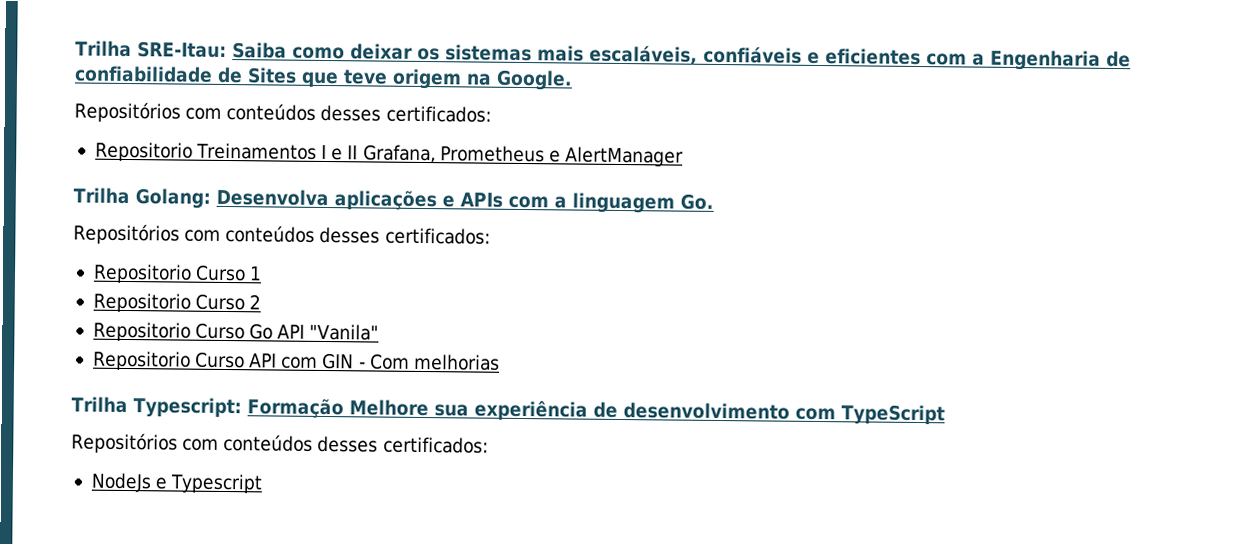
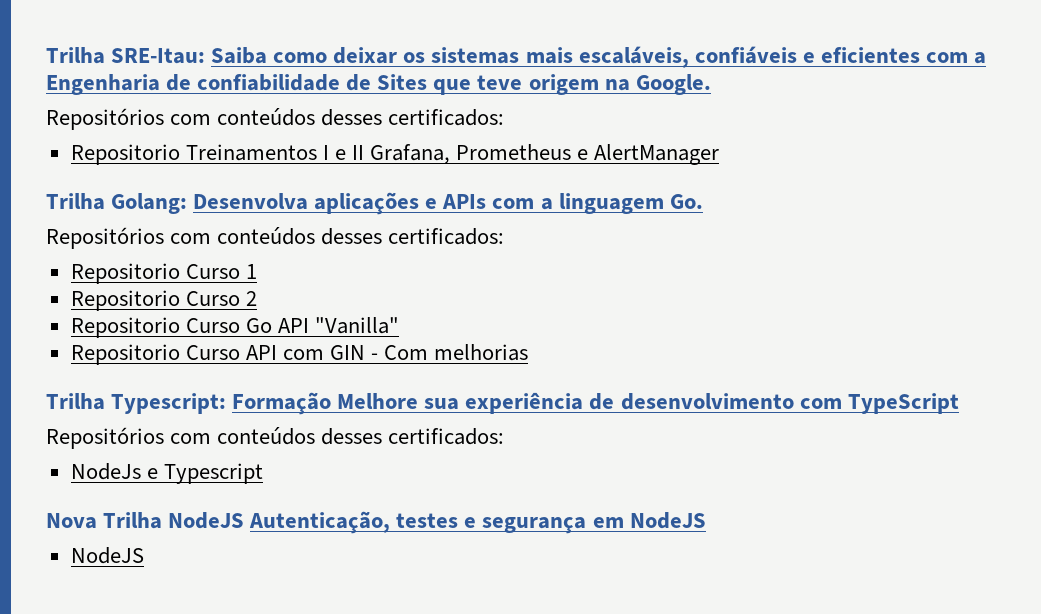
[309,323,380,341] "Vanila" -> [315,317,400,334] "Vanilla"
(263, 483) none -> [46,511,706,534] [70,547,144,564] // Nova Trilha NodeJS Autenticação, testes e segurança em NodeJS // NodeJS

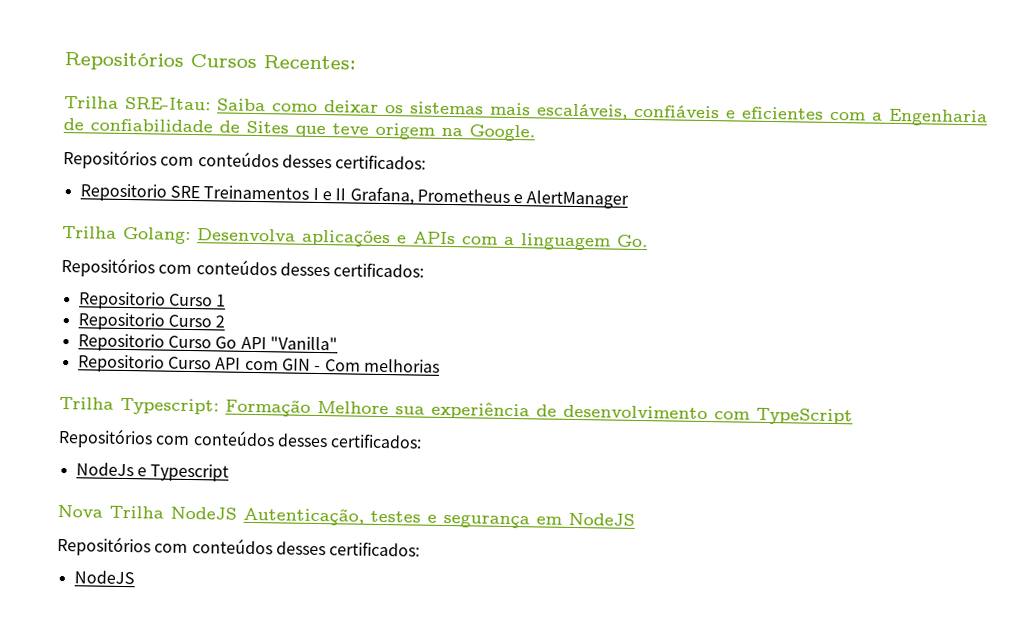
(46, 55) none -> [64,52,356,71] Repositórios Cursos Recentes: //
(180, 154) none -> [169,185,200,199] SRE
(706, 520) none -> [57,535,421,557] // Repositórios com conteúdos desses certificados:

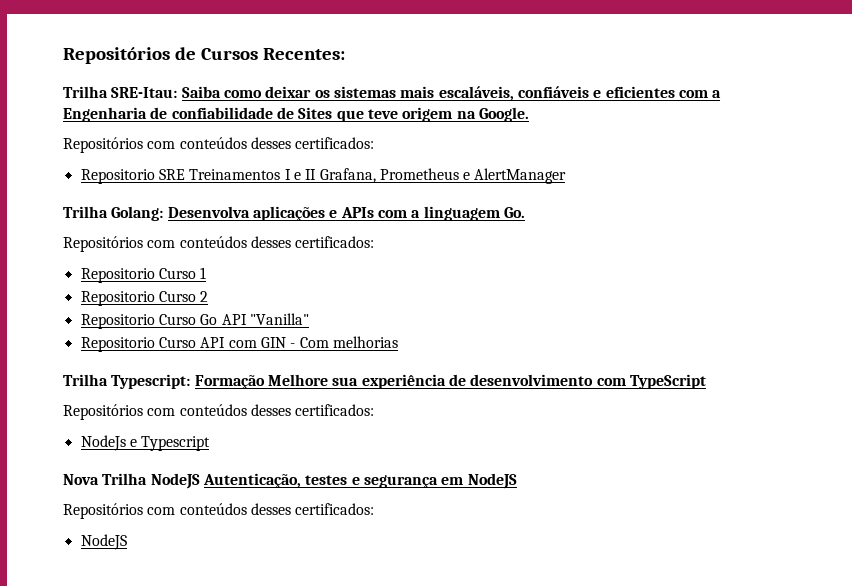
[64,52,184,71] Repositórios -> [63,47,196,64] Repositórios de

